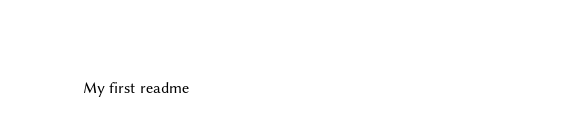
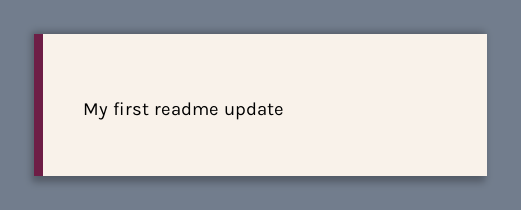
(189, 87) none -> [223,102,284,120] update

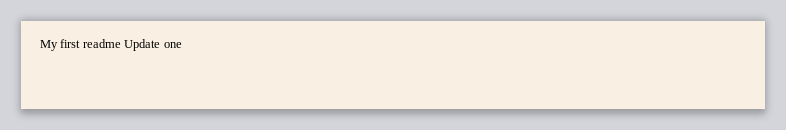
[223,102,284,120] update -> [124,39,182,51] Update one

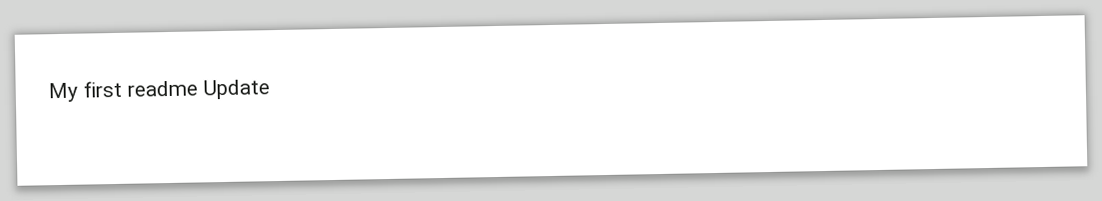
[163,42,182,48] one -> (270, 89) none

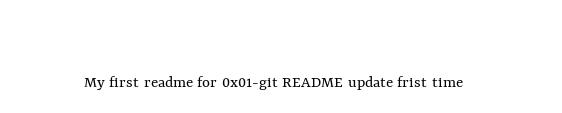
[203,79,270,100] Update -> [197,76,463,90] for 0x01-git README update frist time

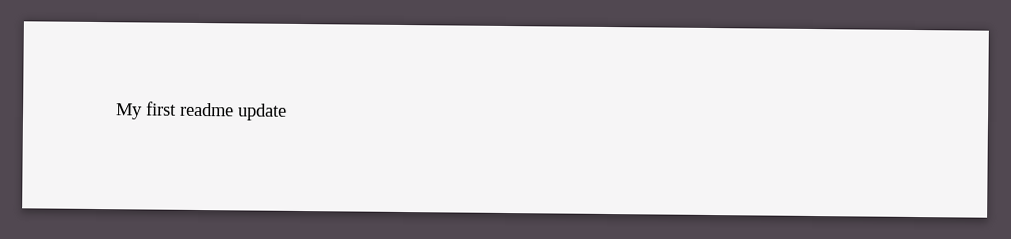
[197,76,463,90] for 0x01-git README update frist time -> [237,103,287,121] update

